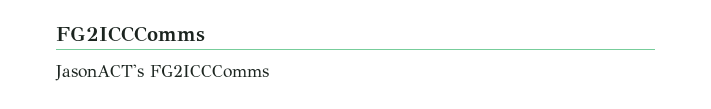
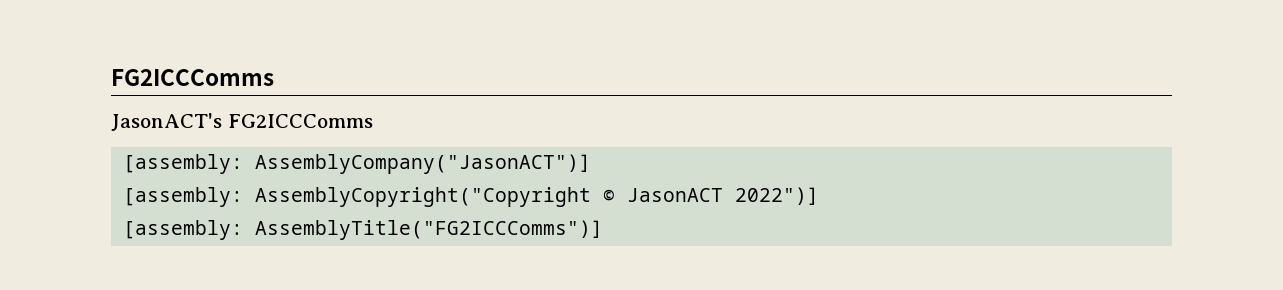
(269, 71) none -> [123,154,592,174] [123,187,820,207] [123,220,604,240] // [assembly: AssemblyCompany("JasonACT")] // [assembly: AssemblyCopyright("Copyright © JasonACT 2022")] // [assembly: AssemblyTitle("FG2ICCComms")]

